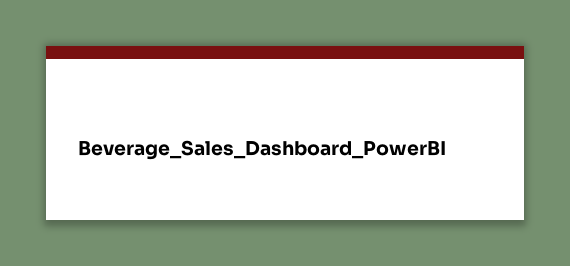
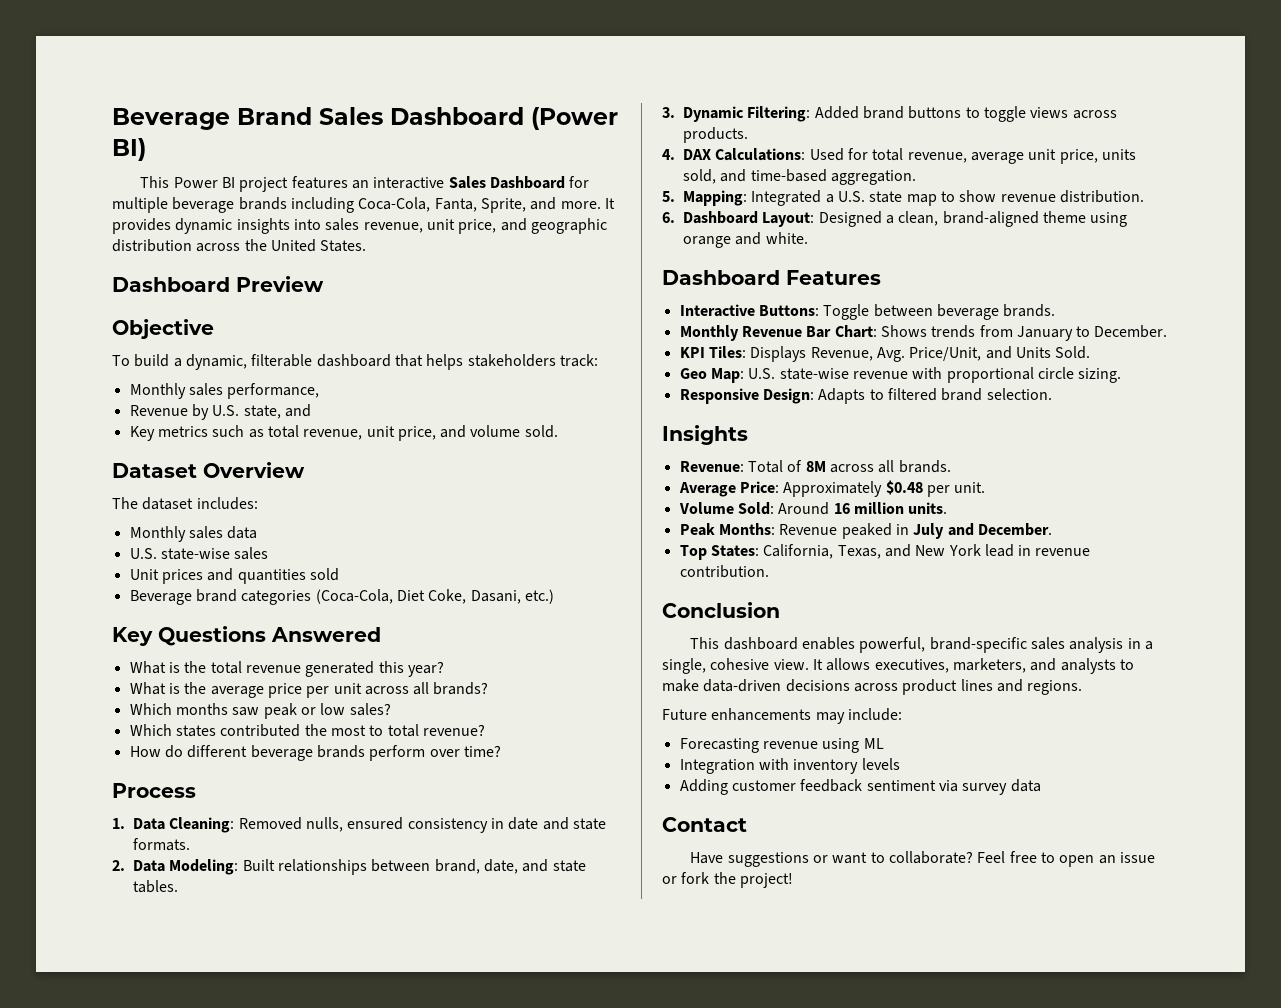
[78,140,446,160] Beverage_Sales_Dashboard_PowerBI -> [112,107,618,130] [112,138,146,161] [140,176,590,192] [112,197,615,213] [112,218,607,234] [112,239,367,252] [112,276,324,292] [112,319,214,339] [112,354,598,370] [129,383,320,399] [129,404,311,420] [129,425,558,441] [112,462,305,478] [112,497,258,510] [129,526,258,542] [129,547,269,560] [129,568,339,584] [129,589,554,605] [112,626,381,646] [129,661,444,677] [129,682,489,698] [129,703,391,719] [129,724,485,737] [129,745,501,761] [112,783,196,798] [112,817,606,833] [133,838,190,851] [112,859,586,875] [133,880,178,893] [662,106,1117,122] [683,127,748,143] [662,148,1136,164] [683,169,916,185] [662,190,1144,206] [662,211,1128,227] [683,232,808,248] [662,270,881,285] [679,304,1056,320] [679,325,1168,341] [679,346,1091,362] [679,367,1122,383] [679,388,1052,404] [662,425,748,445] [679,460,951,473] [678,480,986,497] [678,502,948,515] [679,523,1052,539] [679,544,1091,560] [679,565,769,578] [662,602,780,618] [690,637,1153,653] [662,658,1134,674] [662,679,1083,695] [662,708,902,724] [679,738,884,753] [679,758,900,774] [679,779,1041,795] [662,817,747,832] [690,851,1155,867] [662,872,793,888] Beverage Brand Sales Dashboard (Power BI) // This Power BI project features an interactive Sales Dashboard for multiple beverage brands including Coca-Cola, Fanta, Sprite, and more. It provides dynamic insights into sales revenue, unit price, and geographic distribution across the United States. // Dashboard Preview // Objective // To build a dynamic, filterable dashboard that helps stakeholders track: // Monthly sales performance, // Revenue by U.S. state, and // Key metrics such as total revenue, unit price, and volume sold. // Dataset Overview // The dataset includes: // Monthly sales data // U.S. state-wise sales // Unit prices and quantities sold // Beverage brand categories (Coca-Cola, Diet Coke, Dasani, etc.) // Key Questions Answered // What is the total revenue generated this year? // What is the average price per unit across all brands? // Which months saw peak or low sales? // Which states contributed the most to total revenue? // How do different beverage brands perform over time? // Process // 1. Data Cleaning: Removed nulls, ensured consistency in date and state formats. // 2. Data Modeling: Built relationships between brand, date, and state tables. // 3. Dynamic Filtering: Added brand buttons to toggle views across products. // 4. DAX Calculations: Used for total revenue, average unit price, units sold, and time-based aggregation. // 5. Mapping: Integrated a U.S. state map to show revenue distribution. // 6. Dashboard Layout: Designed a clean, brand-aligned theme using orange and white. // Dashboard Features // Interactive Buttons: Toggle between beverage brands. // Monthly Revenue Bar Chart: Shows trends from January to December. // KPI Tiles: Displays Revenue, Avg. Price/Unit, and Units Sold. // Geo Map: U.S. state-wise revenue with proportional circle sizing. // Responsive Design: Adapts to filtered brand selection. // Insights // Revenue: Total of 8M across all brands. // Average Price: Approximately $0.48 per unit. // Volume Sold: Around 16 million units. // Peak Months: Revenue peaked in July and December. // Top States: California, Texas, and New York lead in revenue contribution. // Conclusion // This dashboard enables powerful, brand-specific sales analysis in a single, cohesive view. It allows executives, marketers, and analysts to make data-driven decisions across product lines and regions. // Future enhancements may include: // Forecasting revenue using ML // Integration with inventory levels // Adding customer feedback sentiment via survey data // Contact // Have suggestions or want to collaborate? Feel free to open an issue or fork the project!

